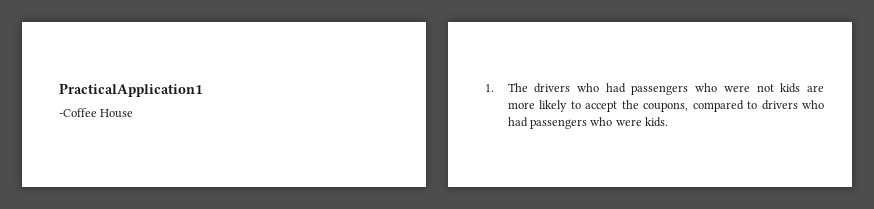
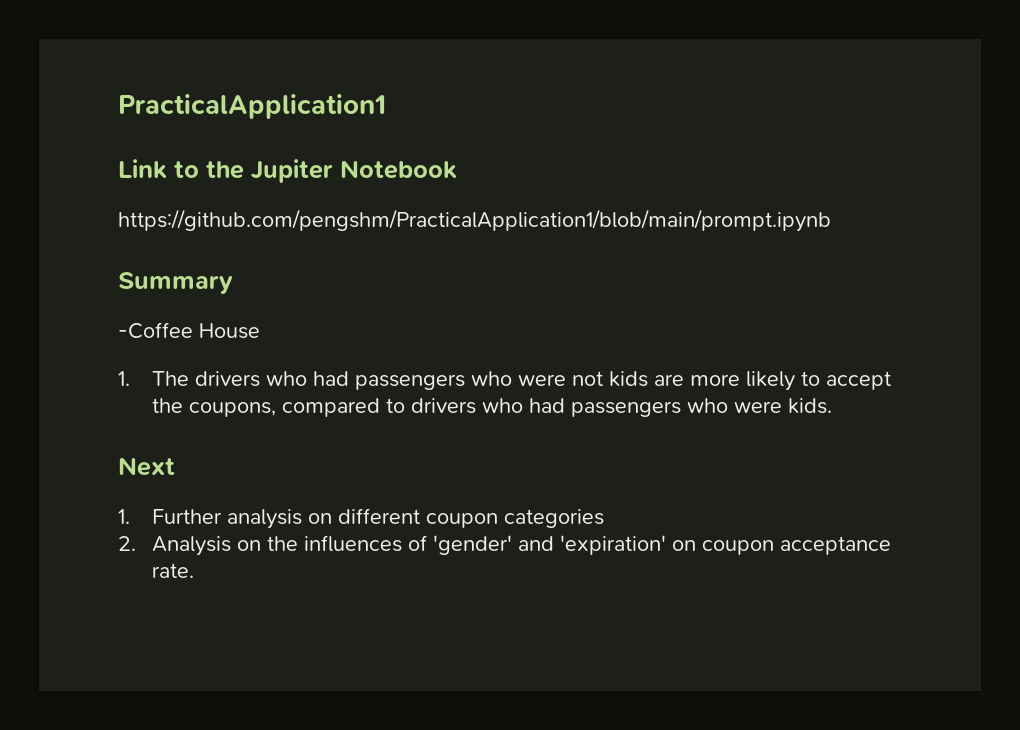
(202, 90) none -> [118,159,457,183] [118,209,831,232] [118,272,233,294] // Link to the Jupiter Notebook // https://github.com/pengshm/PracticalApplication1/blob/main/prompt.ipynb // Summary
(669, 122) none -> [118,457,175,476] [118,508,604,529] [118,535,891,556] [151,563,194,578] // Next // 1. Further analysis on different coupon categories // 2. Analysis on the influences of 'gender' and 'expiration' on coupon acceptance rate.

